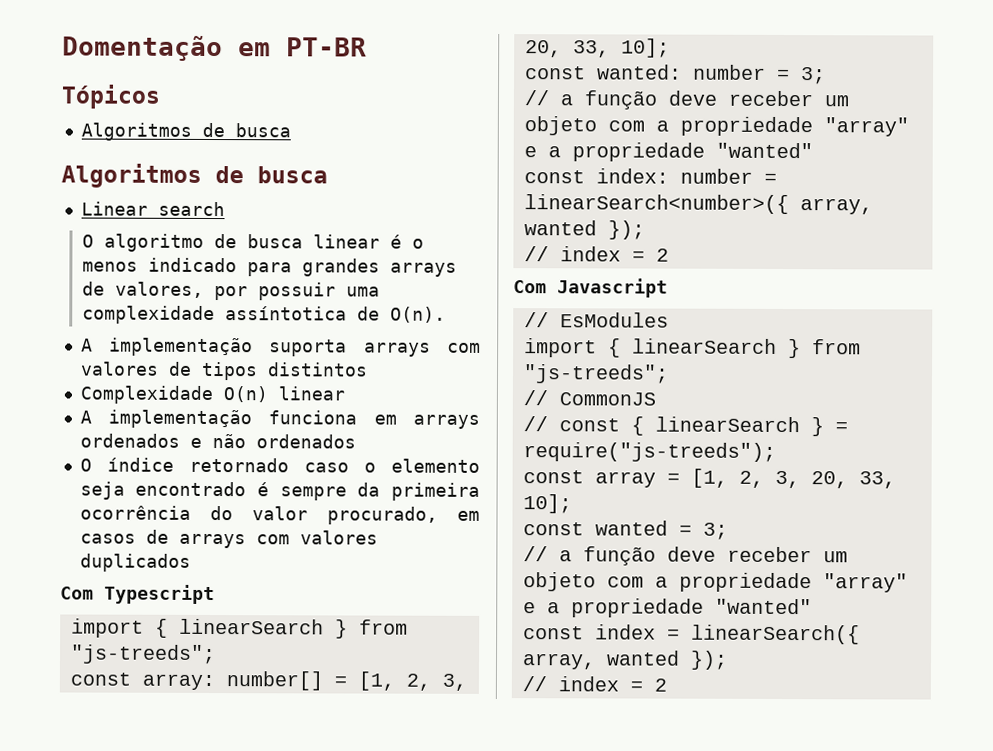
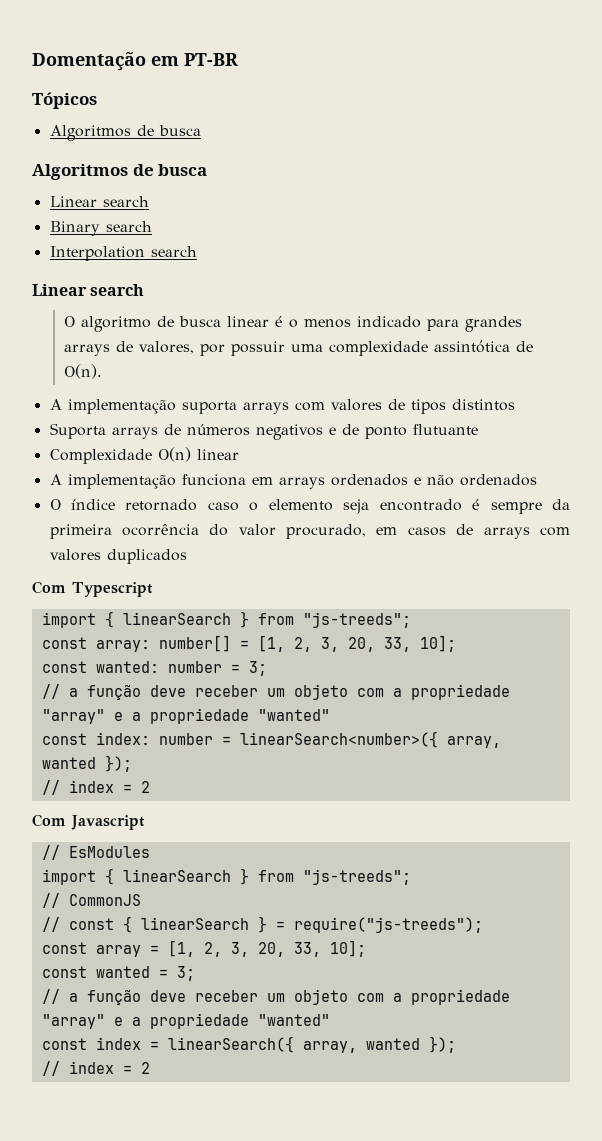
(225, 209) none -> [49,221,152,236] [49,246,197,261] [32,284,145,296] // Binary search // Interpolation search // Linear search
[225,306,348,321] assíntotica -> [433,340,510,353] assintótica
(368, 369) none -> [49,423,478,440] // Suporta arrays de números negativos e de ponto flutuante

